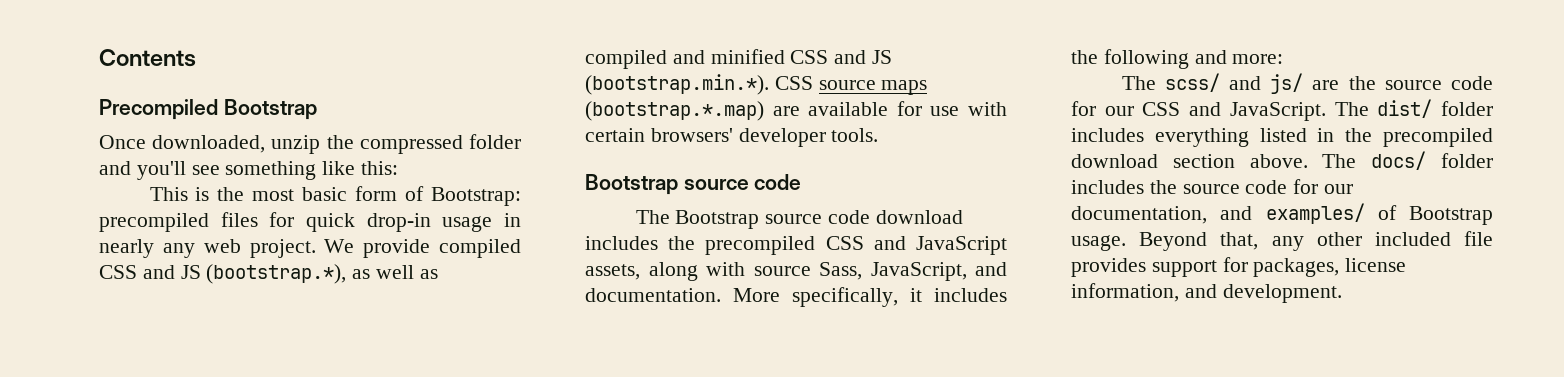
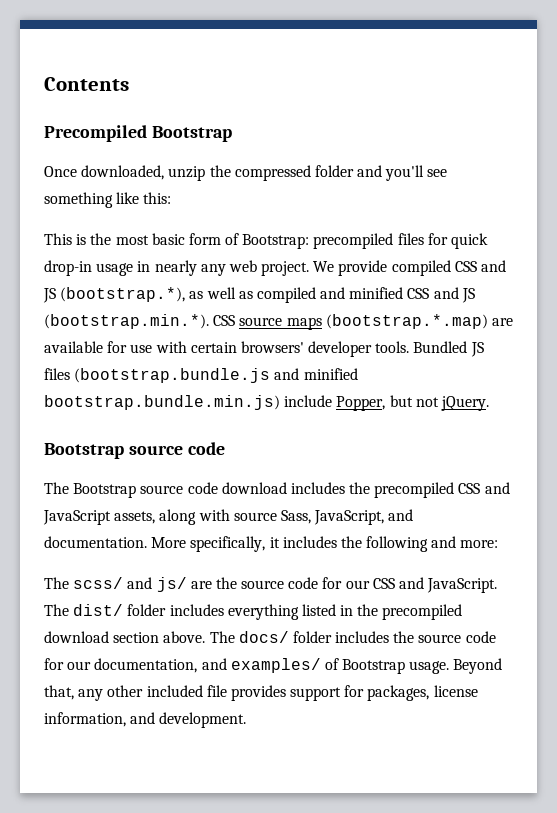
(879, 135) none -> [413,341,484,357] [44,368,358,383] [44,395,489,411] Bundled JS files (bootstrap.bundle.js and minified bootstrap.bundle.min.js) include Popper, but not jQuery.

